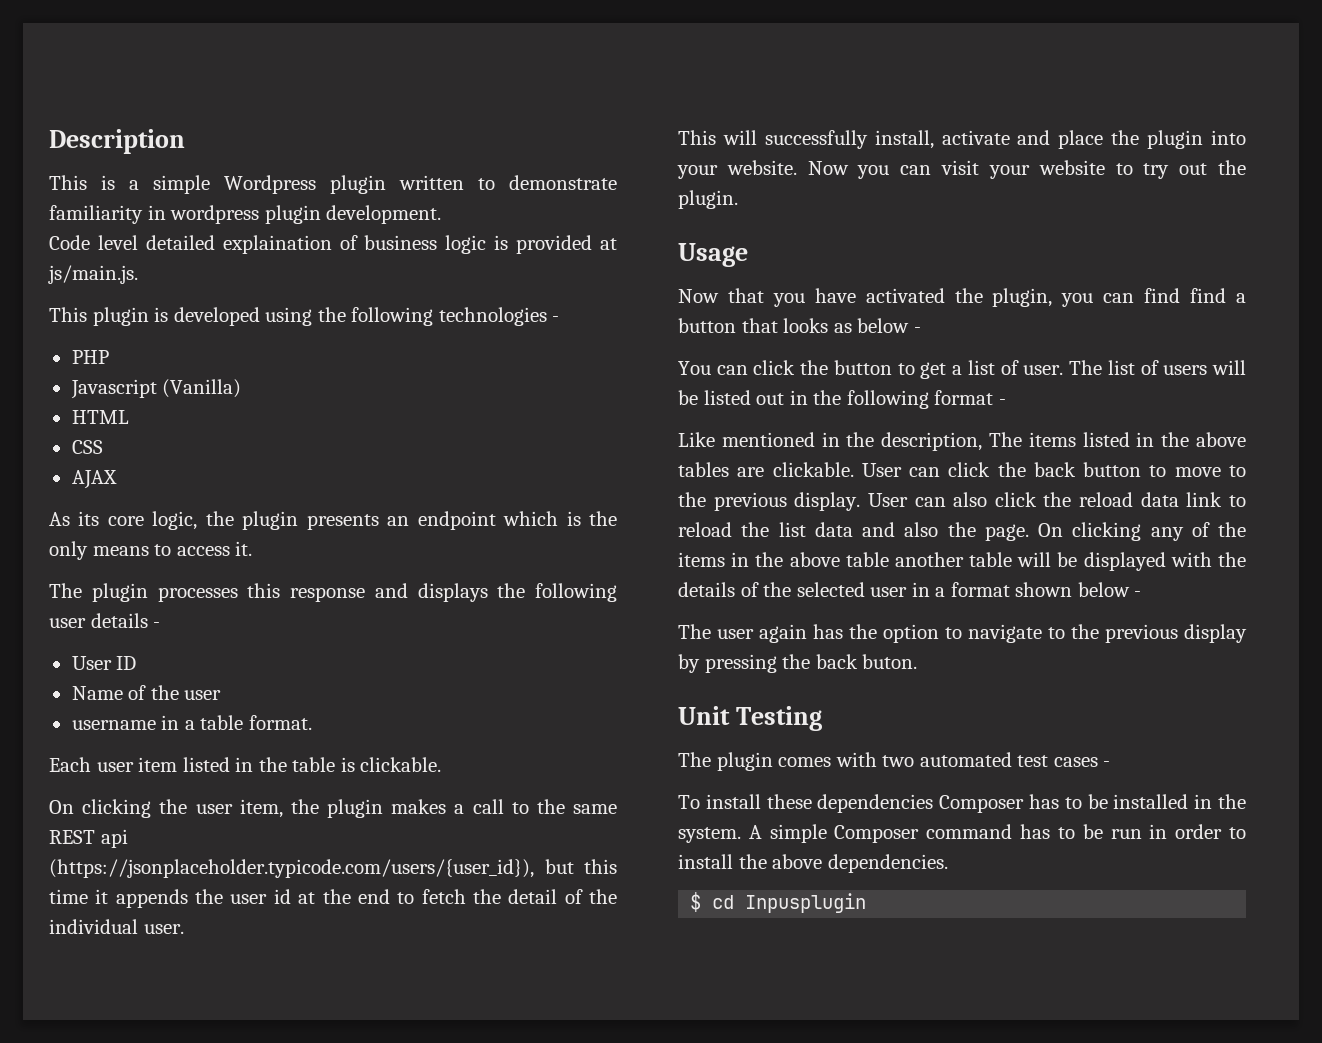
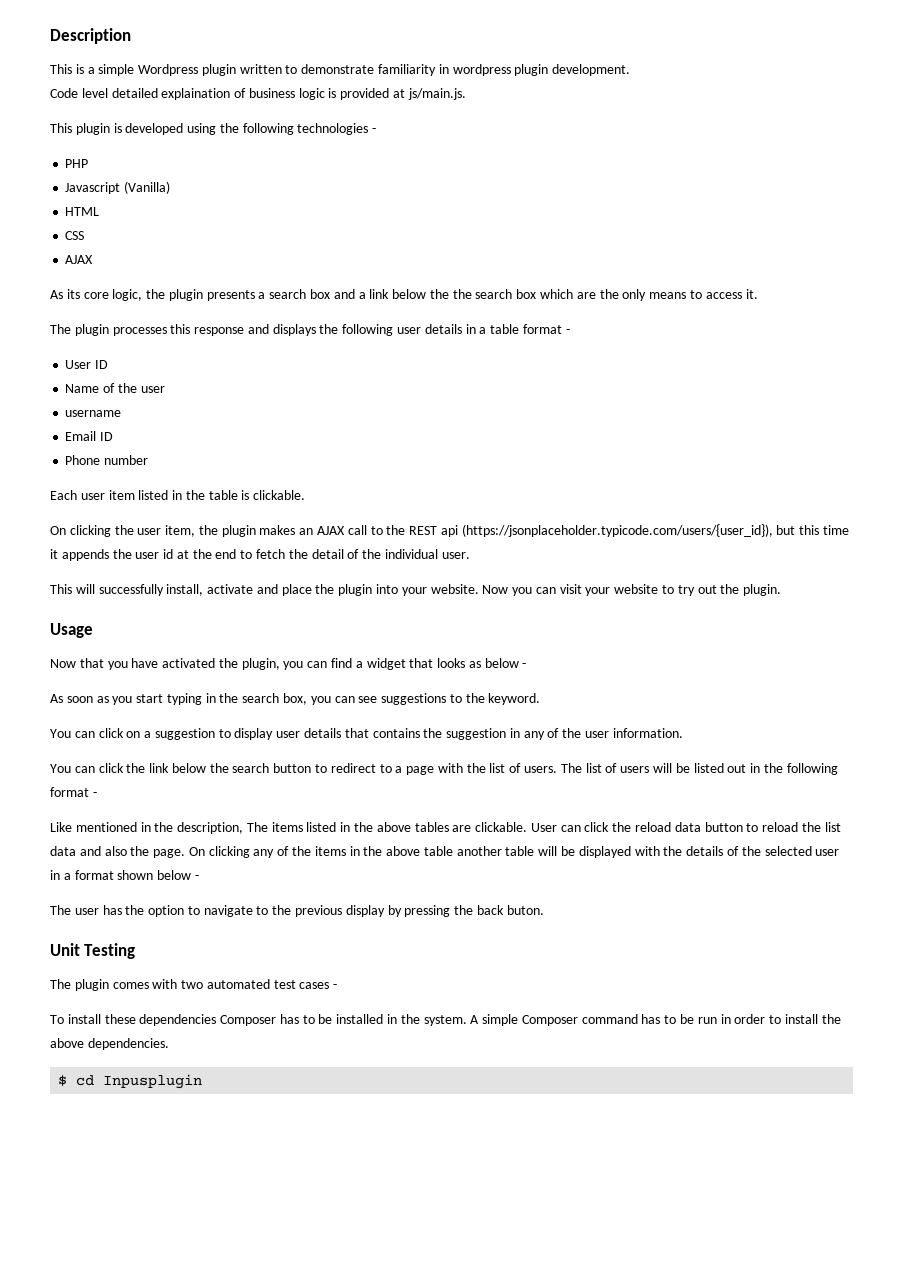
[387,511,581,530] an endpoint which is -> [258,289,596,299] a search box and a link below the the search box which are
(148, 620) none -> [465,324,562,334] in a table format
[161,715,312,730] in a table format. -> [65,431,114,441] [65,455,149,465] // Email ID // Phone number
[454,804,465,814] a -> [299,526,346,535] an AJAX
[573,804,618,814] same -> (406, 530) none
[1190,288,1246,303] [678,318,736,333] find a button -> [355,658,406,670] a widget
[678,360,1064,379] You can click the button to get a list of user. -> [50,693,541,705] [50,728,683,740] [50,763,558,775] As soon as you start typing in the search box, you can see suggestions to the keyword. // You can click on a suggestion to display user details that contains the suggestion in any of the user information. // You can click the link below the search button to redirect to a page with the list of users.
[1033,462,1246,477] [678,492,1072,511] back button to move to the previous display. User can also click the -> (632, 827) none
[1186,492,1223,507] link -> [704,822,743,832] button
[759,624,807,643] again -> (99, 911) none

